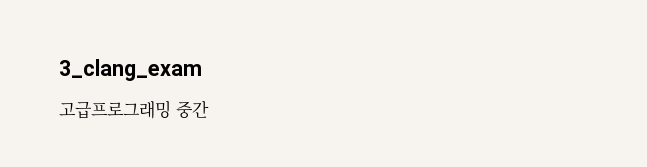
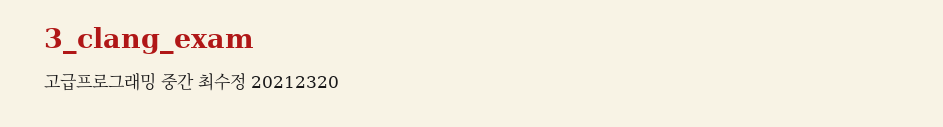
(209, 109) none -> [198,73,339,91] 최수정 20212320

